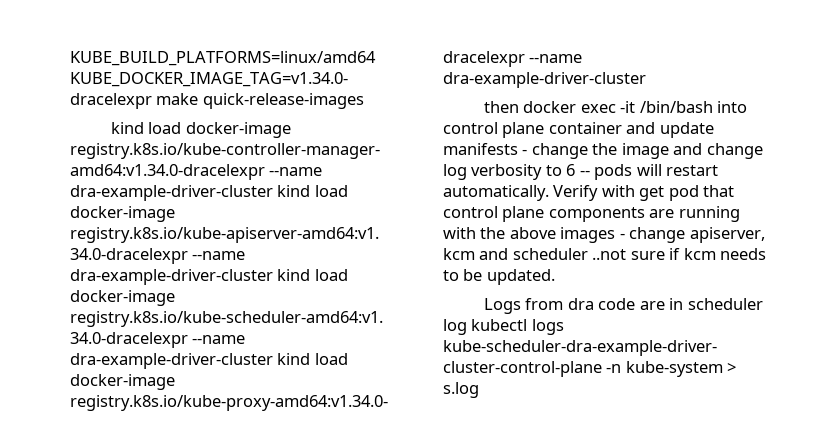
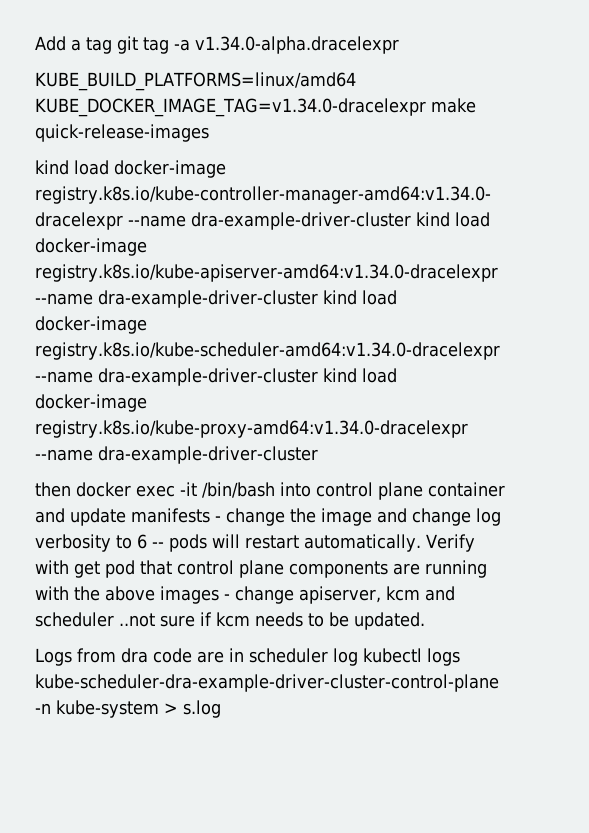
(70, 58) none -> [35,36,399,54] Add a tag git tag -a v1.34.0-alpha.dracelexpr //

